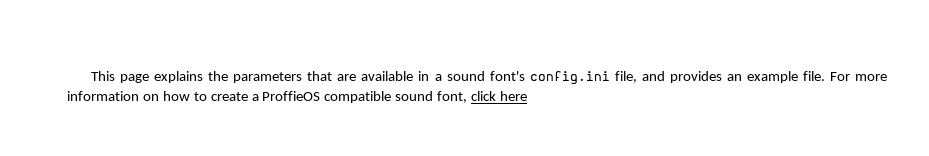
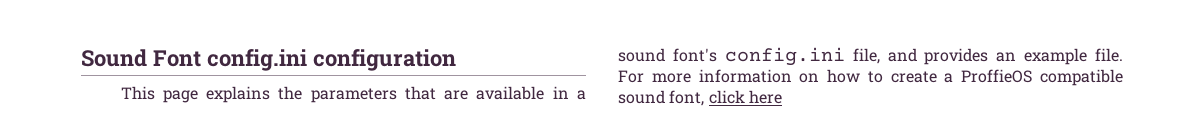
(91, 76) none -> [81,49,456,71] Sound Font config.ini configuration //

